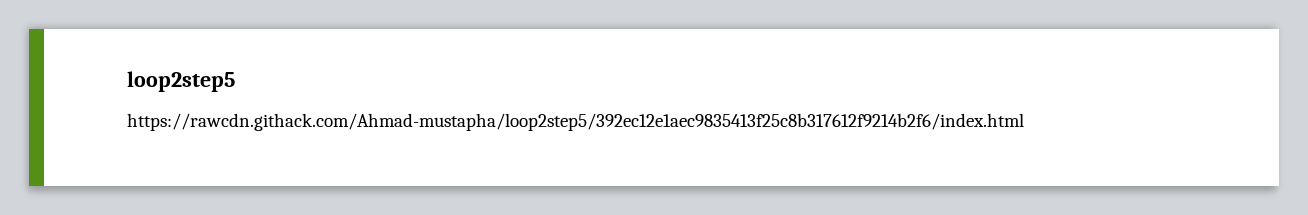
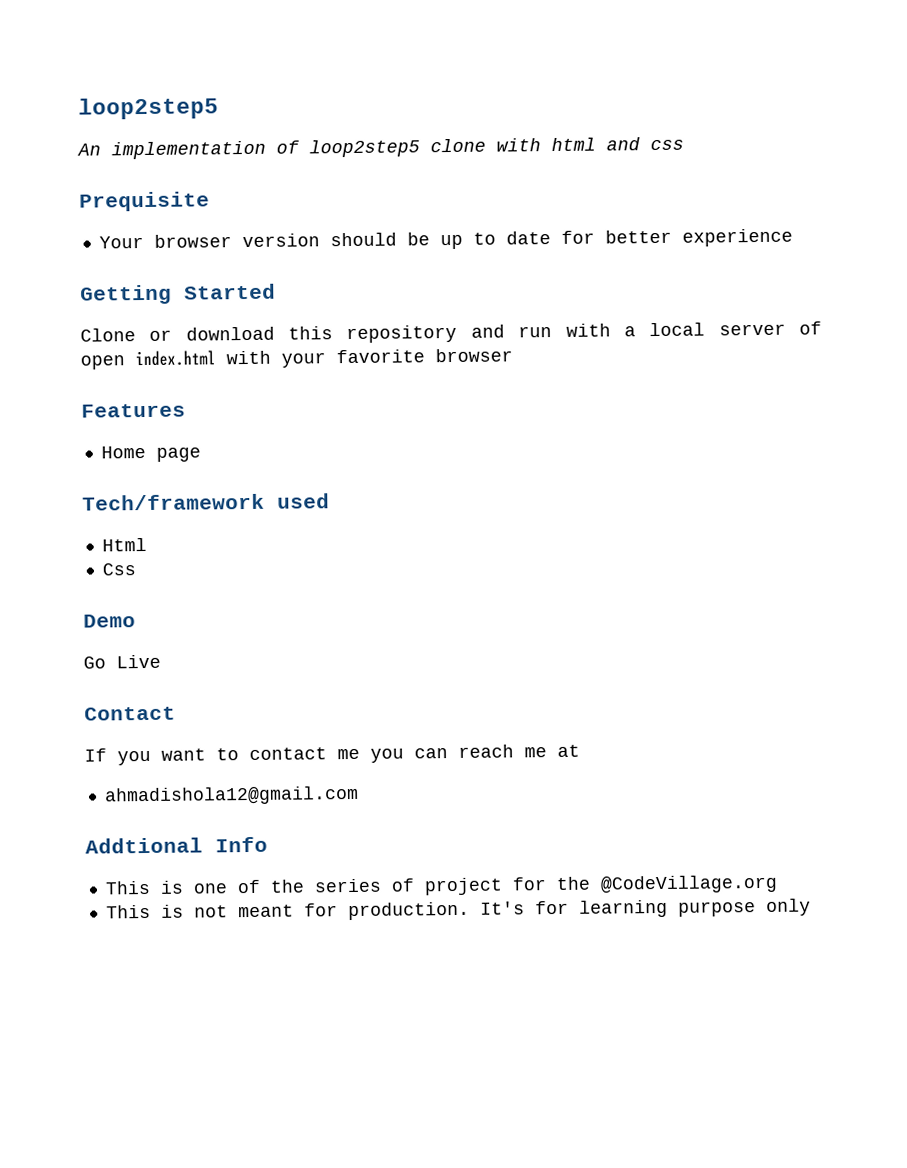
[127,113,1024,131] https://rawcdn.githack.com/Ahmad-mustapha/loop2step5/392ec12e1aec9835413f25c8b317612f9214b2f6/index.html -> [77,137,684,160] [79,191,210,212] [98,228,793,250] [80,283,276,305] [80,321,822,344] [80,348,513,370] [81,403,186,418] [100,446,201,462] [82,493,330,511] [101,537,147,552] [101,563,136,576] [83,614,136,628] [83,654,161,669] [84,706,176,721] [84,744,580,766] [103,785,359,806] [85,836,268,854] [104,874,778,896] [105,898,811,921] An implementation of loop2step5 clone with html and css // Prequisite // Your browser version should be up to date for better experience // Getting Started // Clone or download this repository and run with a local server of open index.html with your favorite browser // Features // Home page // Tech/framework used // Html // Css // Demo // Go Live // Contact // If you want to contact me you can reach me at // ahmadishola12@gmail.com // Addtional Info // This is one of the series of project for the @CodeVillage.org // This is not meant for production. It's for learning purpose only

